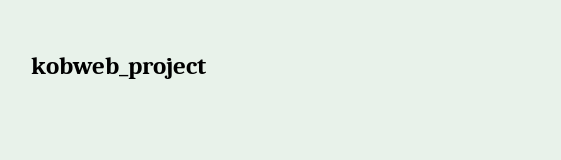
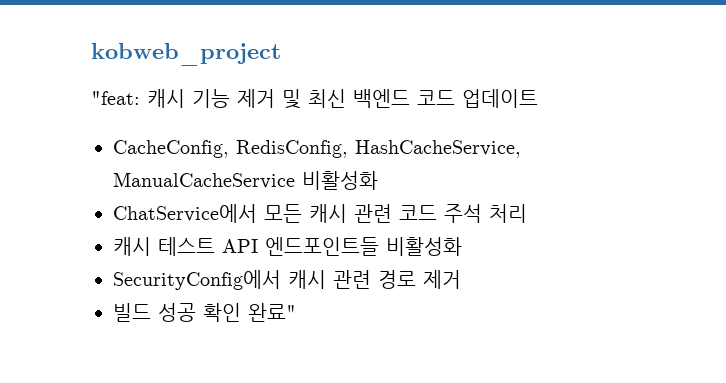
(207, 68) none -> [91,89,538,109] [113,140,521,158] [113,171,378,190] [113,204,527,223] [113,237,462,256] [113,270,461,290] [113,303,296,322] // "feat: 캐시 기능 제거 및 최신 백엔드 코드 업데이트 // CacheConfig, RedisConfig, HashCacheService, ManualCacheService 비활성화 // ChatService에서 모든 캐시 관련 코드 주석 처리 // 캐시 테스트 API 엔드포인트들 비활성화 // SecurityConfig에서 캐시 관련 경로 제거 // 빌드 성공 확인 완료"

